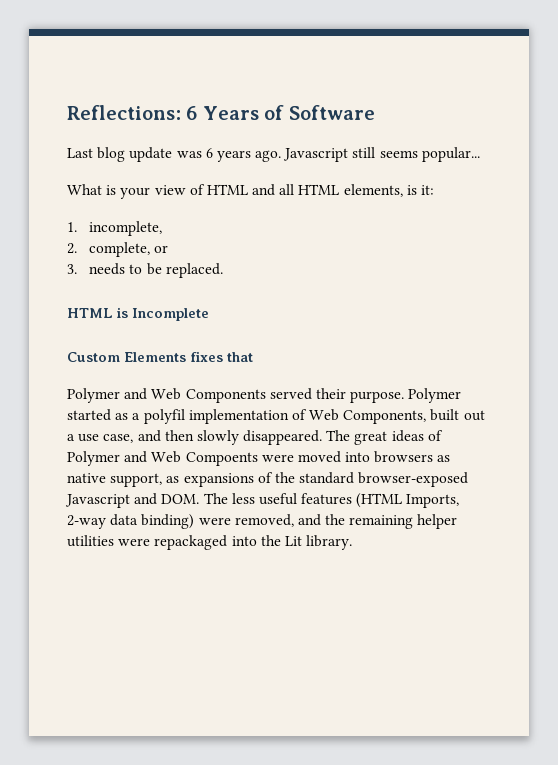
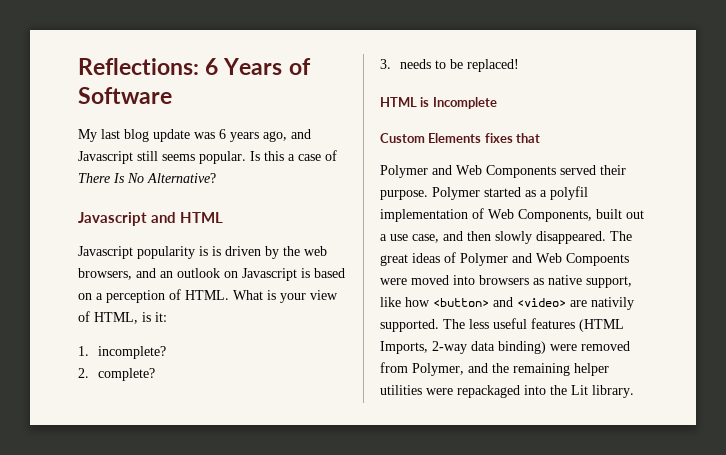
[67,148,93,158] Last -> [78,129,120,142] My last
[255,150,282,162] ago. -> [263,129,311,142] ago, and
[421,147,480,162] popular... // -> [199,150,337,164] [78,173,216,183] [78,212,223,226] [78,246,327,259] [78,268,345,281] [78,289,229,303] popular. Is this a case of There Is No Alternative? // Javascript and HTML // Javascript popularity is is driven by the web browsers, and an outlook on Javascript is based on a perception of HTML.
[206,184,403,197] HTML and all HTML elements, -> [94,312,138,324] HTML,
[89,221,163,236] incomplete, -> [97,346,166,359] incomplete?
[89,242,169,257] complete, or -> [97,368,155,381] complete?
[165,263,223,278] replaced. -> [466,59,519,72] replaced!
[166,472,469,487] [65,493,200,508] as expansions of the standard browser-exposed Javascript and DOM. -> [380,297,634,310] [380,319,439,332] like how <button> and <video> are nativily supported.
[234,514,294,527] removed, -> [581,341,630,351] [380,362,464,376] removed from Polymer,

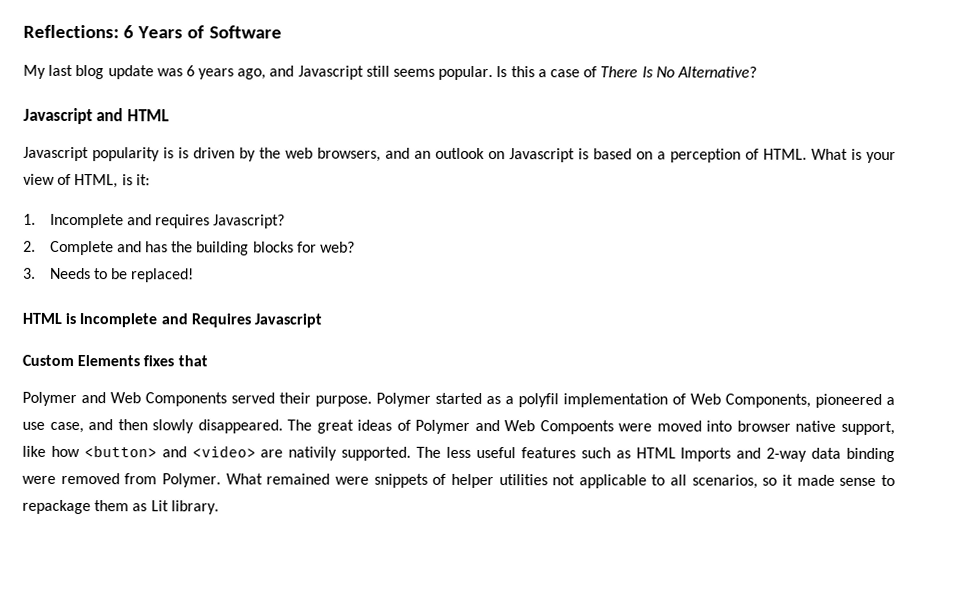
[97,346,166,359] [78,368,155,381] incomplete? // 2. complete? -> [49,213,286,229] [23,240,356,256] Incomplete and requires Javascript? // 2. Complete and has the building blocks for web?
[399,59,431,69] needs -> [49,267,91,280] Needs
(497, 103) none -> [160,313,322,328] and Requires Javascript
[596,209,644,219] built out -> [815,393,882,408] pioneered
[479,275,544,285] browsers as -> [736,420,791,432] browser
[579,319,624,332] [380,341,428,354] (HTML Imports, -> [580,447,762,462] such as HTML Imports and
[498,341,546,354] binding) -> [845,447,895,463] binding
[412,363,609,376] [380,385,567,398] Polymer, and the remaining helper utilities were repackaged into the -> [161,473,895,489] [22,499,148,515] Polymer. What remained were snippets of helper utilities not applicable to all scenarios, so it made sense to repackage them as

